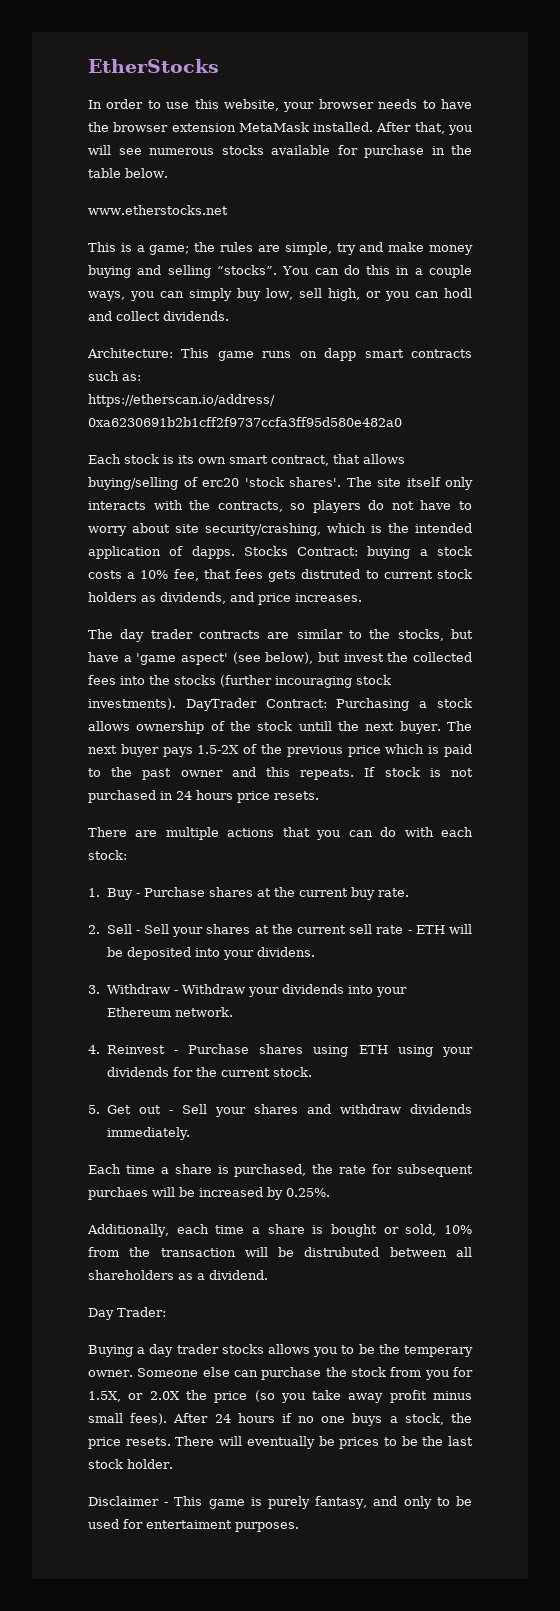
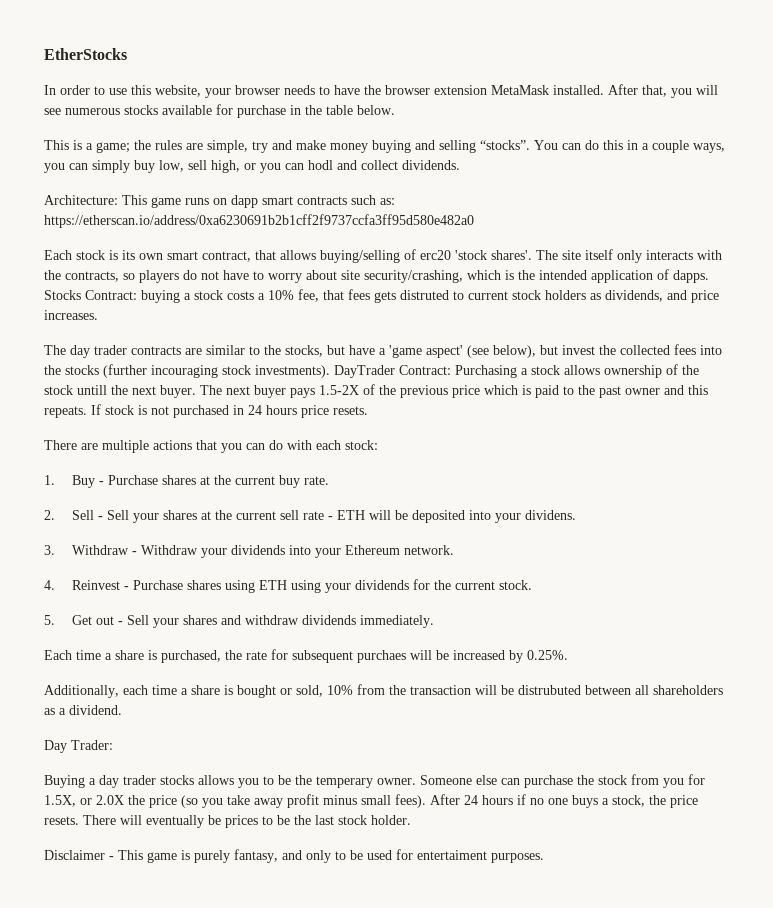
[88,205,228,215] // www.etherstocks.net -> (395, 110) none

